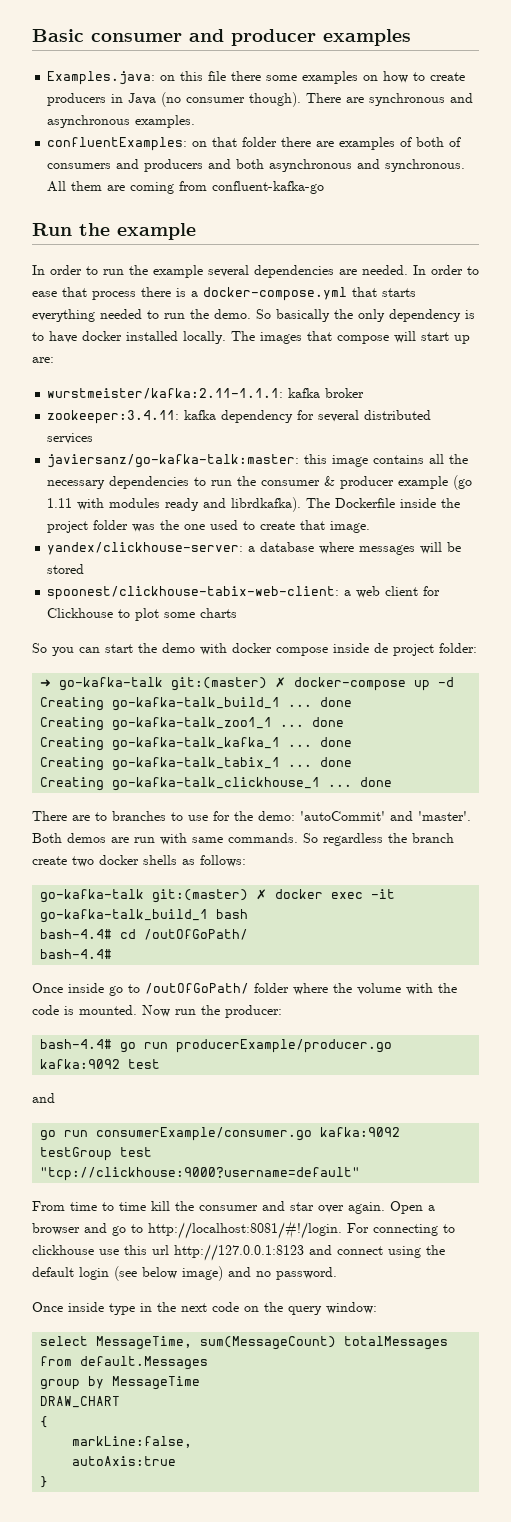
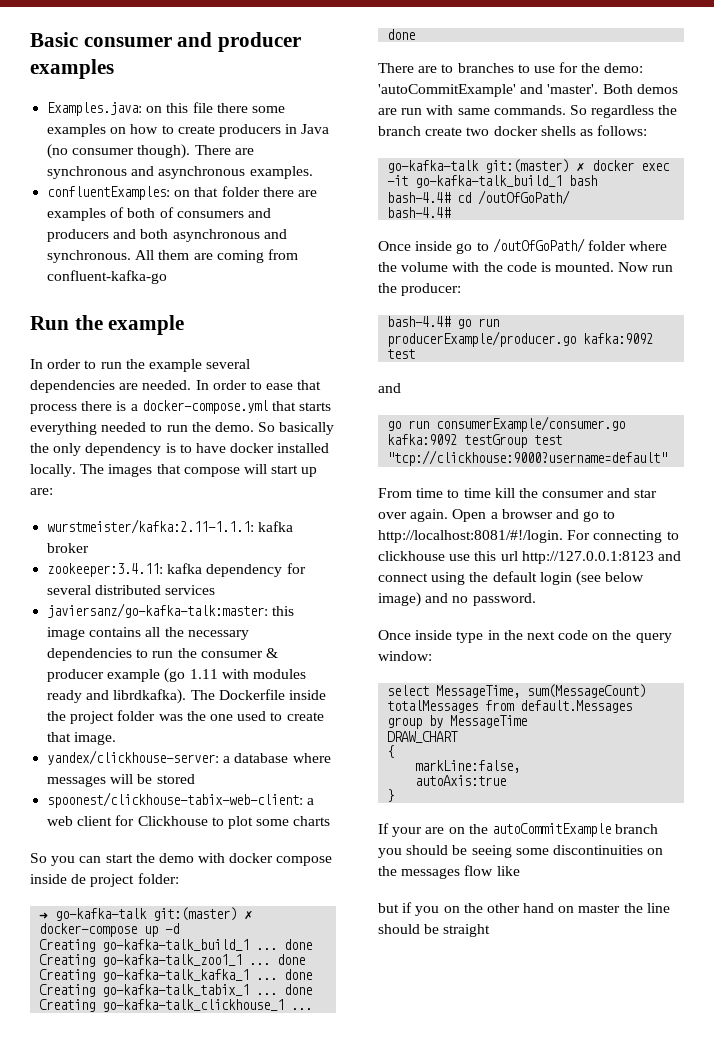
[300,811,385,821] 'autoCommit' -> [378,84,516,97] 'autoCommitExample'
(49, 1482) none -> [378,823,659,837] [378,845,664,858] [378,865,520,879] [378,902,670,916] [378,924,491,937] // If your are on the autoCommitExample branch you should be seeing some discontinuities on the messages flow like // but if you on the other hand on master the line should be straight

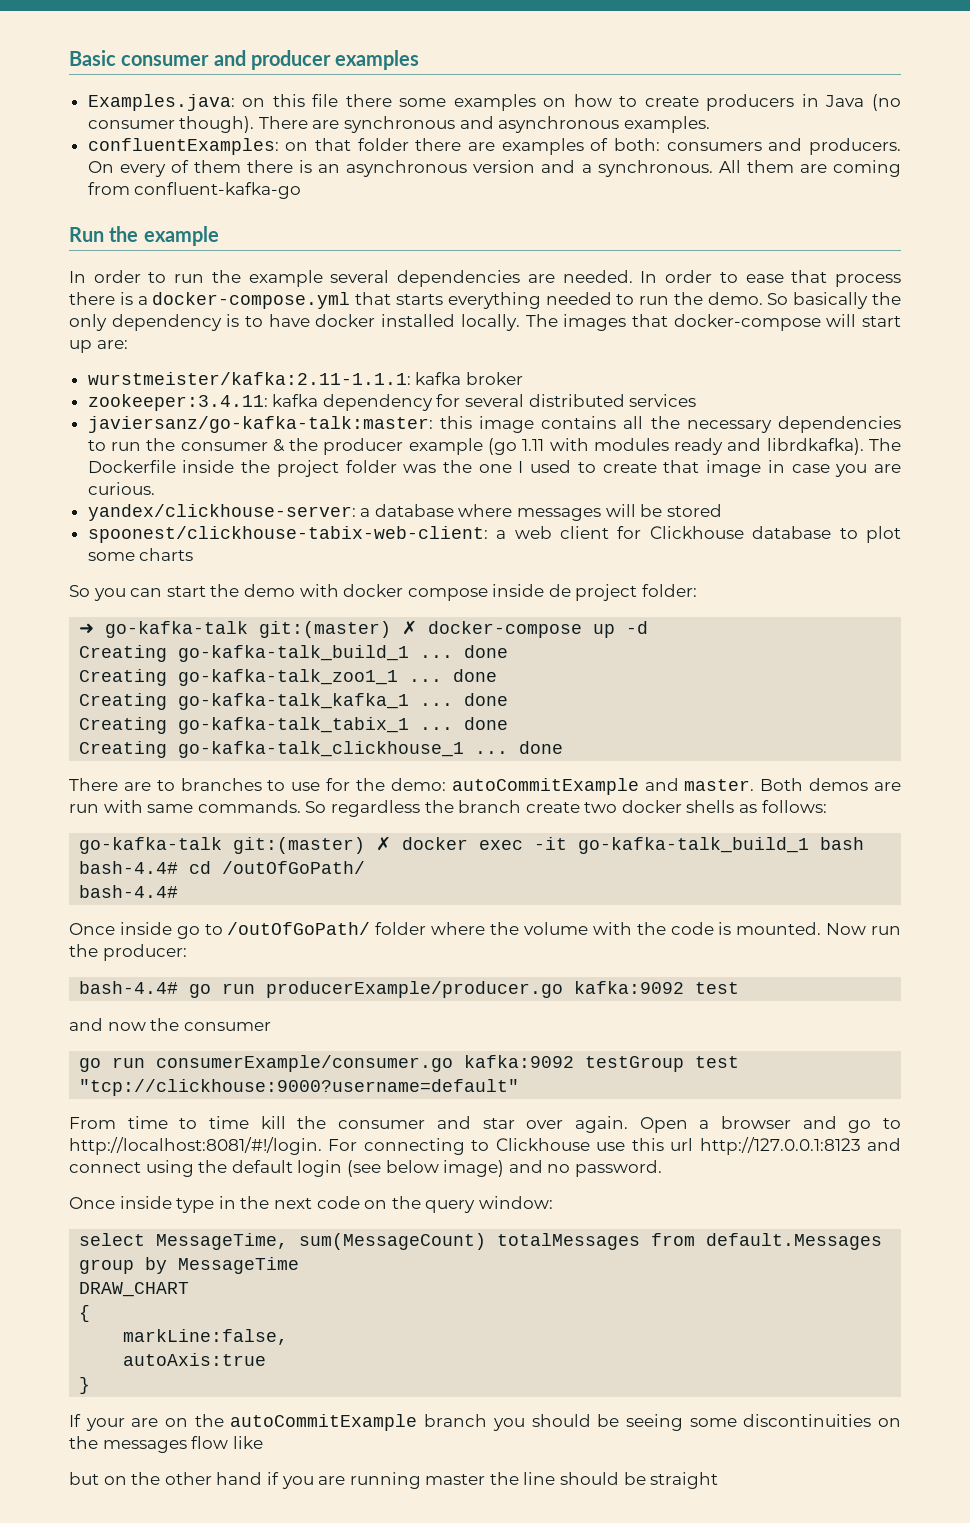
[127,207,271,218] [47,229,287,242] both of consumers and producers and both asynchronous and -> [614,138,901,155] [87,160,592,177] both: consumers and producers. On every of them there is an asynchronous version and a
[183,467,240,477] compose -> [673,314,821,331] docker-compose
(278, 653) none -> [289,438,319,451] the
(233, 717) none -> [518,461,524,473] I
[74,732,117,745] image. -> [706,460,901,477] [87,482,155,495] image in case you are curious.
(208, 821) none -> [752,526,832,539] database
[378,84,599,97] 'autoCommitExample' and 'master'. -> [451,778,755,795] autoCommitExample and master.
(401, 388) none -> [107,1018,271,1031] now the consumer
[378,551,445,561] clickhouse -> [495,1138,590,1151] Clickhouse
[402,902,440,916] if you -> (99, 1478) none
[558,906,575,913] on -> [266,1472,421,1489] if you are running

